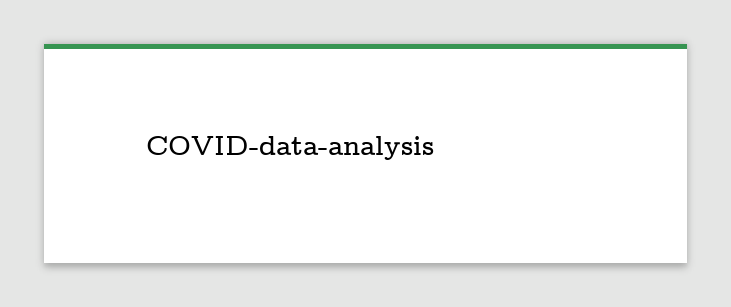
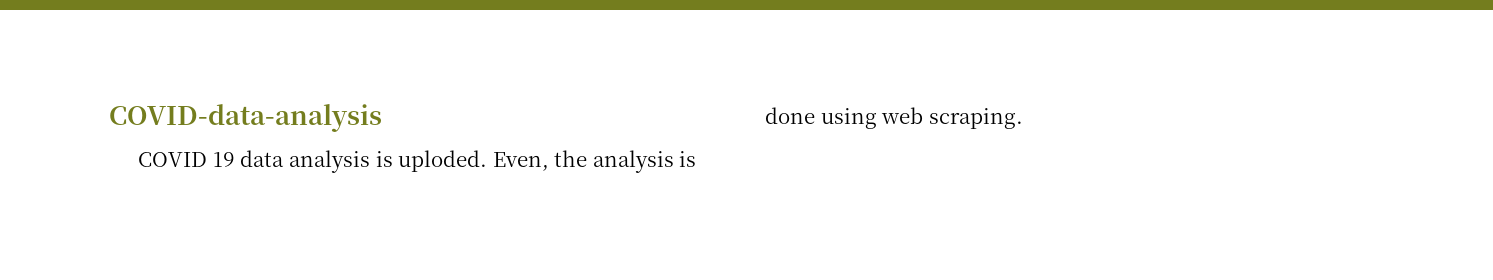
(434, 148) none -> [138,150,697,173] [765,107,1023,129] // COVID 19 data analysis is uploded. Even, the analysis is done using web scraping.

